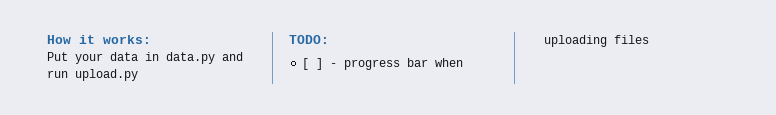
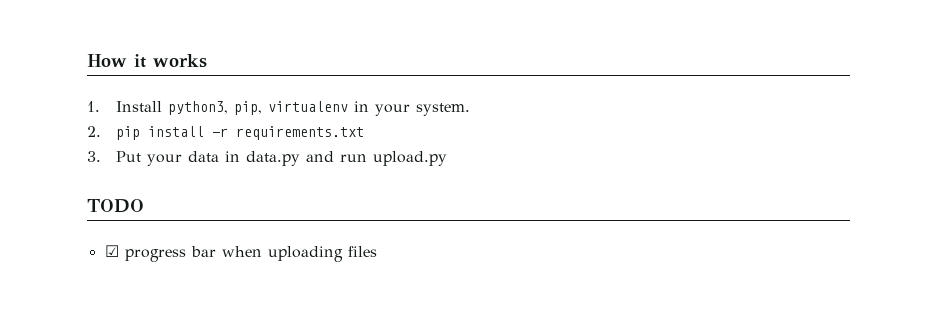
[103,35,151,44] works: // -> [153,54,207,68] [87,101,471,116] [87,126,365,140] [87,151,101,162] works // 1. Install python3, pip, virtualenv in your system. // 2. pip install -r requirements.txt // 3.
[289,35,329,44] [302,58,338,70] TODO: // [ ] - -> [87,199,144,213] [104,245,119,257] TODO // ☑

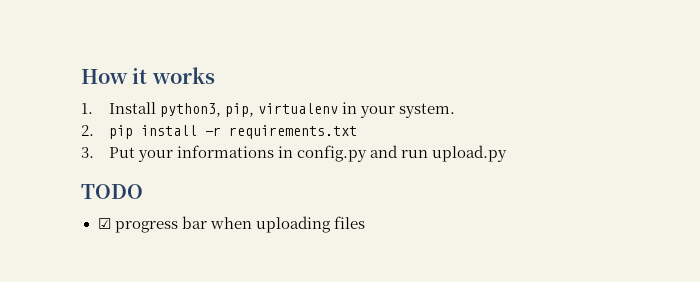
[188,151,301,166] data in data.py -> [177,145,368,162] informations in config.py

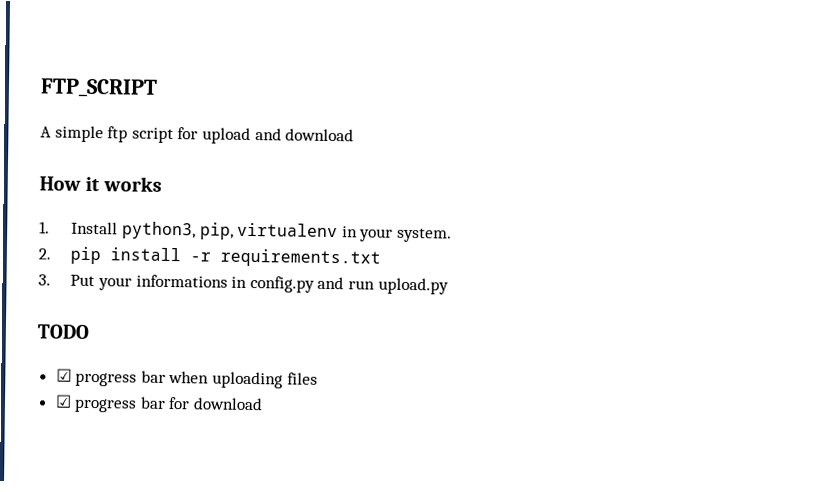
(81, 76) none -> [40,78,158,98] [40,125,355,144] FTP_SCRIPT // A simple ftp script for upload and download //
(365, 222) none -> [54,394,264,413] // ☑ progress bar for download

